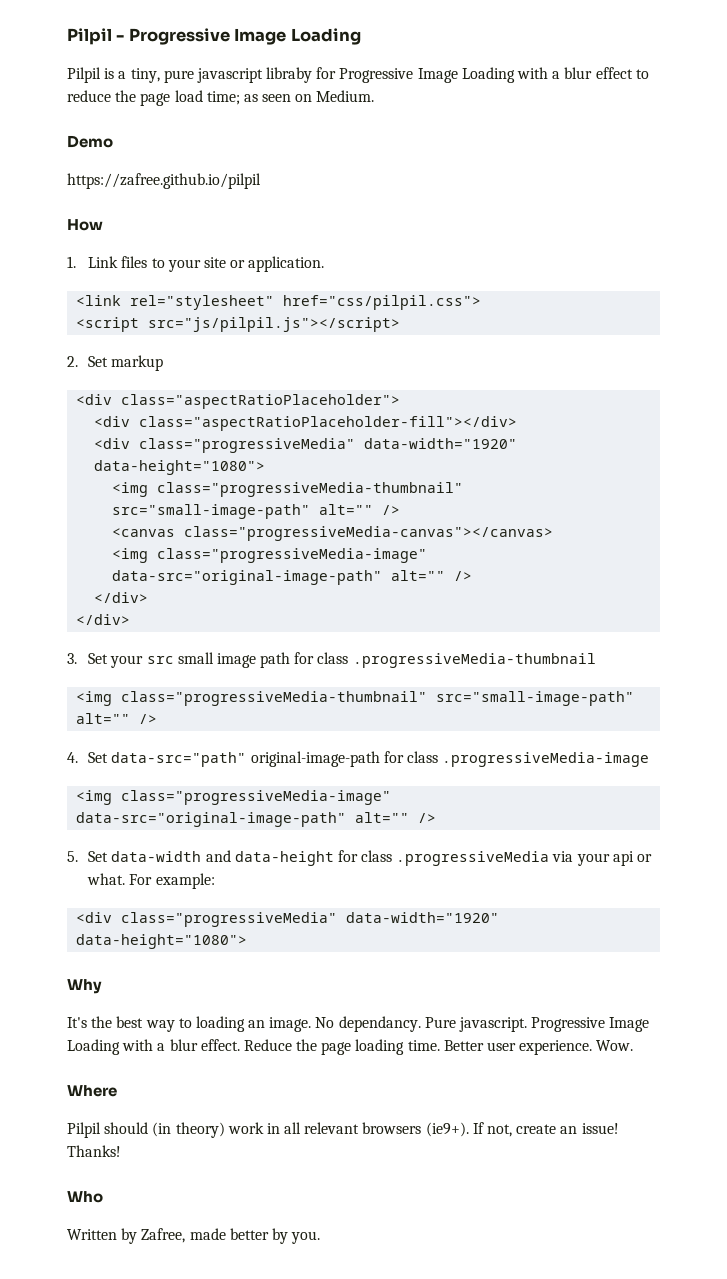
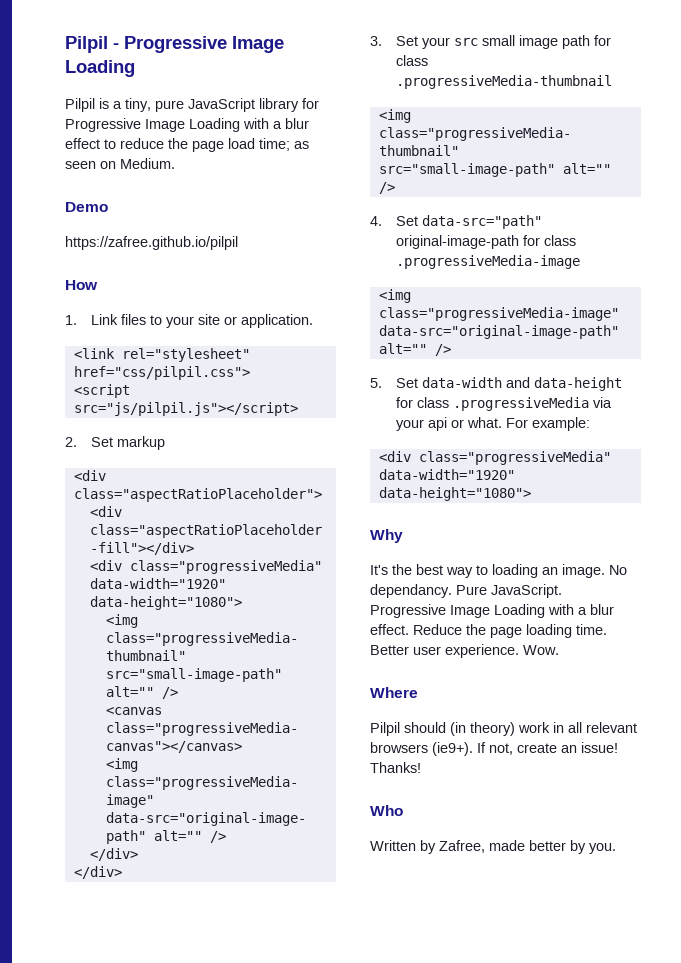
[196,67,313,83] javascript libraby -> [188,98,299,112] JavaScript library
[459,1017,528,1032] javascript. -> [491,584,562,598] JavaScript.

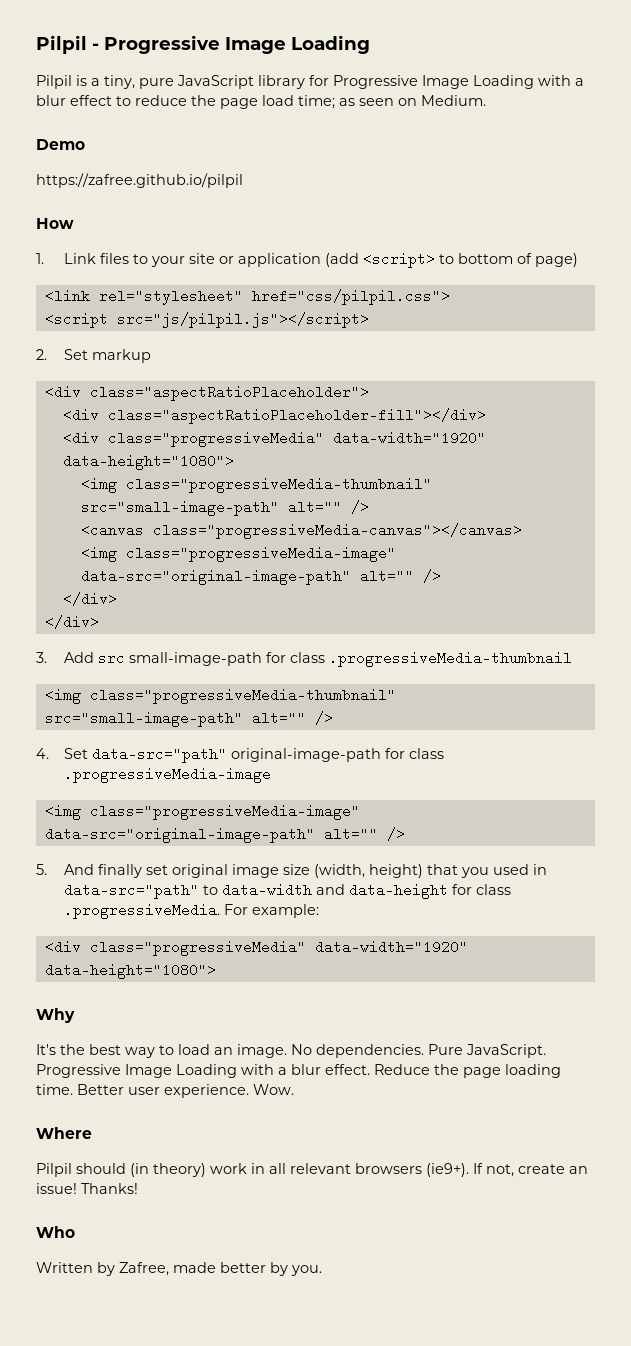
[240,314,313,328] application. -> [238,252,579,268] application (add <script> to bottom of page)
[395,35,590,49] Set your src small image path -> [64,651,263,666] Add src small-image-path
[395,378,418,388] Set -> [64,864,548,878] [64,883,219,899] And finally set original image size (width, height) that you used in data-src="path" to
[452,397,612,411] [395,417,502,431] .progressiveMedia via your api or what. -> [64,903,221,919] .progressiveMedia.
[492,564,538,578] loading -> [178,1044,210,1055] load
[370,584,452,598] dependancy. -> [316,1044,424,1058] dependencies.

